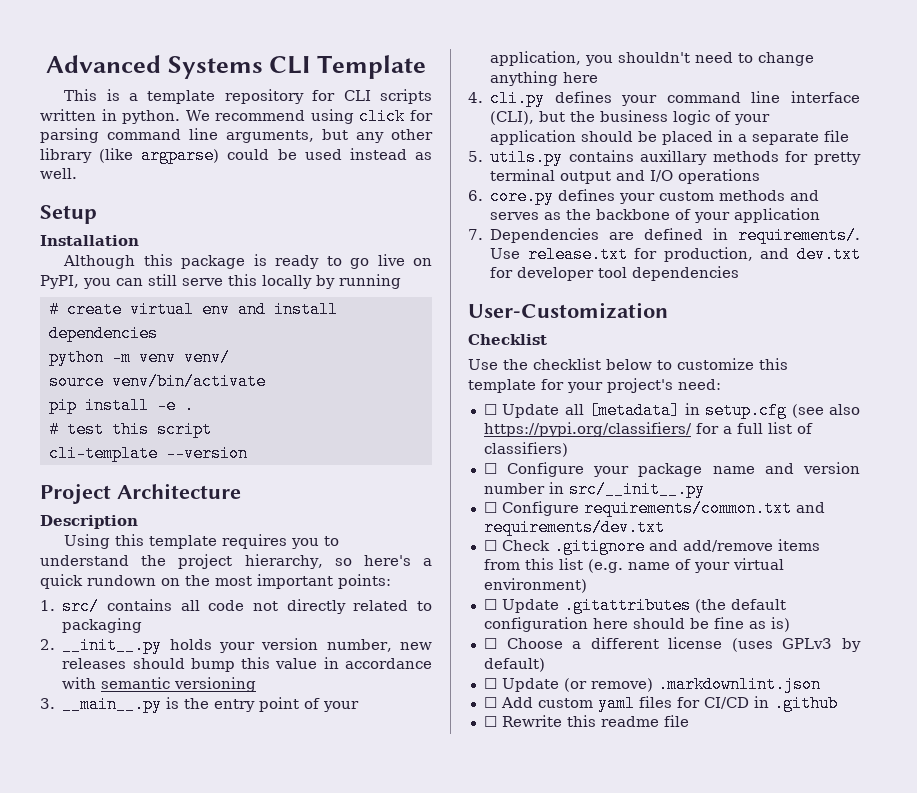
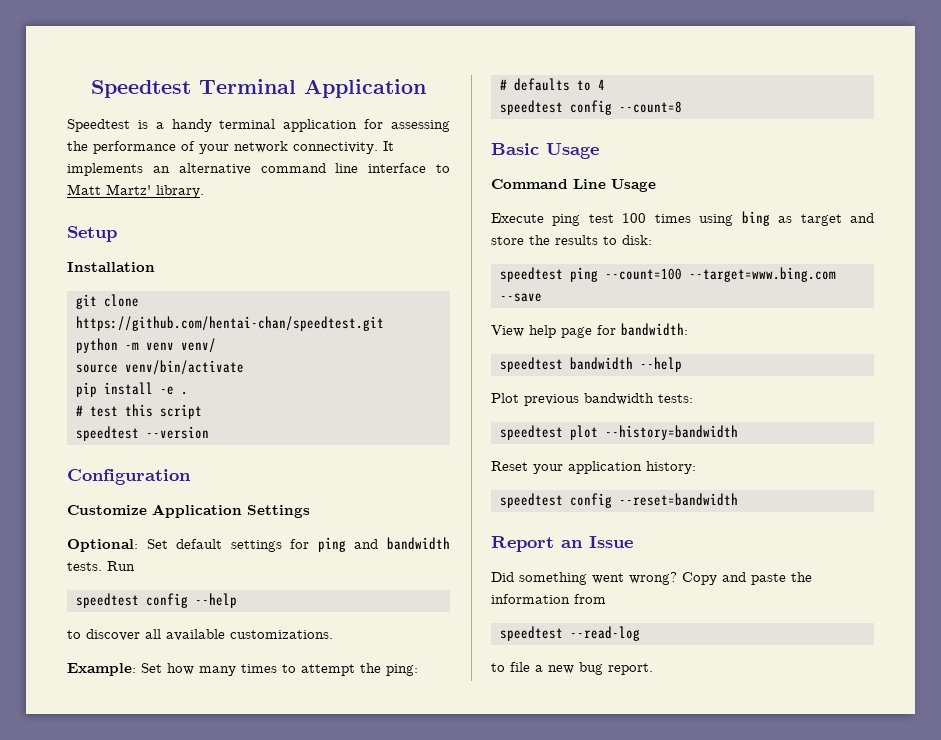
[45,55,427,79] [64,89,433,104] [40,108,434,125] [40,128,433,143] [40,147,433,164] [40,168,77,179] [40,205,97,224] [40,235,139,246] [63,254,432,269] [40,274,401,289] [48,301,338,318] [48,325,158,342] Advanced Systems CLI Template // This is a template repository for CLI scripts written in python. We recommend using click for parsing command line arguments, but any other library (like argparse) could be used instead as well. // Setup // Installation // Although this package is ready to go live on PyPI, you can still serve this locally by running // # create virtual env and install dependencies -> [91,79,426,98] [67,119,450,132] [67,141,394,154] [67,163,450,176] [67,184,204,198] [67,226,117,242] [67,262,155,272] [75,294,139,309] [75,316,384,331] Speedtest Terminal Application // Speedtest is a handy terminal application for assessing the performance of your network connectivity. It implements an alternative command line interface to Matt Martz' library. // Setup // Installation // git clone https://github.com/hentai-chan/speedtest.git
[48,445,158,462] cli-template -> [75,426,139,441] speedtest
[40,483,241,504] [40,515,138,529] [64,534,340,549] [40,554,432,569] [40,574,391,589] [40,598,432,615] [62,618,143,633] [40,637,432,654] [62,657,432,672] [62,677,257,692] [40,696,360,713] [490,51,815,66] [490,71,599,86] [468,90,860,107] [490,110,771,125] [490,130,850,145] [468,149,861,166] [490,169,761,184] [468,188,820,205] [490,208,821,223] [468,227,860,244] [490,246,861,263] [490,266,740,281] [468,302,668,319] [468,334,547,345] [468,358,788,370] [468,378,721,393] [483,402,860,419] [483,422,813,437] [483,442,568,457] [483,462,860,477] [483,481,705,498] [483,500,825,517] [483,519,665,536] [483,538,820,555] [483,558,784,573] [483,578,587,593] [483,597,786,614] [483,617,790,632] [483,637,861,652] [483,658,545,672] [483,676,821,693] [483,695,838,712] [483,715,689,727] Project Architecture // Description // Using this template requires you to understand the project hierarchy, so here's a quick rundown on the most important points: // 1. src/ contains all code not directly related to packaging // 2. __init__.py holds your version number, new releases should bump this value in accordance with semantic versioning // 3. __main__.py is the entry point of your application, you shouldn't need to change anything here // 4. cli.py defines your command line interface (CLI), but the business logic of your application should be placed in a separate file // 5. utils.py contains auxillary methods for pretty terminal output and I/O operations // 6. core.py defines your custom methods and serves as the backbone of your application // 7. Dependencies are defined in requirements/. Use release.txt for production, and dev.txt for developer tool dependencies // User-Customization // Checklist // Use the checklist below to customize this template for your project's need: // ☐ Update all [metadata] in setup.cfg (see also https://pypi.org/classifiers/ for a full list of classifiers) // ☐ Configure your package name and version number in src/__init__.py // ☐ Configure requirements/common.txt and requirements/dev.txt // ☐ Check .gitignore and add/remove items from this list (e.g. name of your virtual environment) // ☐ Update .gitattributes (the default configuration here should be fine as is) // ☐ Choose a different license (uses GPLv3 by default) // ☐ Update (or remove) .markdownlint.json // ☐ Add custom yaml files for CI/CD in .github // ☐ Rewrite this readme file -> [67,469,191,485] [67,504,310,518] [67,537,450,552] [67,561,135,571] [75,593,237,608] [67,629,333,641] [67,663,418,676] [499,78,605,91] [499,100,682,115] [491,143,599,159] [491,179,656,192] [491,211,875,226] [491,235,652,245] [499,267,836,282] [499,293,542,302] [491,323,688,338] [499,357,682,372] [491,393,693,406] [499,425,738,440] [491,461,696,474] [499,493,738,508] [491,536,633,552] [491,572,812,585] [491,594,606,604] [499,626,640,641] [491,662,653,675] Configuration // Customize Application Settings // Optional: Set default settings for ping and bandwidth tests. Run // speedtest config --help // to discover all available customizations. // Example: Set how many times to attempt the ping: // # defaults to 4 // speedtest config --count=8 // Basic Usage // Command Line Usage // Execute ping test 100 times using bing as target and store the results to disk: // speedtest ping --count=100 --target=www.bing.com --save // View help page for bandwidth: // speedtest bandwidth --help // Plot previous bandwidth tests: // speedtest plot --history=bandwidth // Reset your application history: // speedtest config --reset=bandwidth // Report an Issue // Did something went wrong? Copy and paste the information from // speedtest --read-log // to file a new bug report.

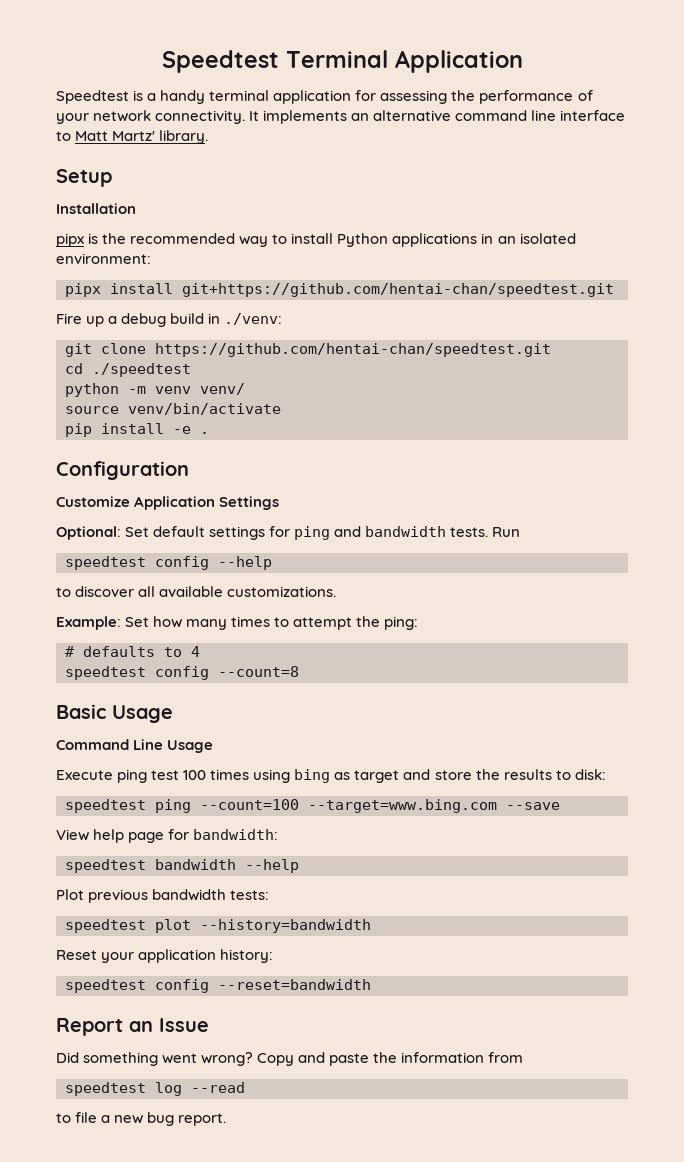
(155, 267) none -> [56,233,576,247] [56,253,151,264] [65,283,614,297] [56,313,283,327] // pipx is the recommended way to install Python applications in an isolated environment: // pipx install git+https://github.com/hentai-chan/speedtest.git // Fire up a debug build in ./venv:
(384, 323) none -> [65,363,191,377] // cd ./speedtest
[75,404,202,419] [75,426,209,441] // # test this script // speedtest --version -> (209, 433) none
[569,626,640,641] --read-log -> [155,1082,245,1096] log --read

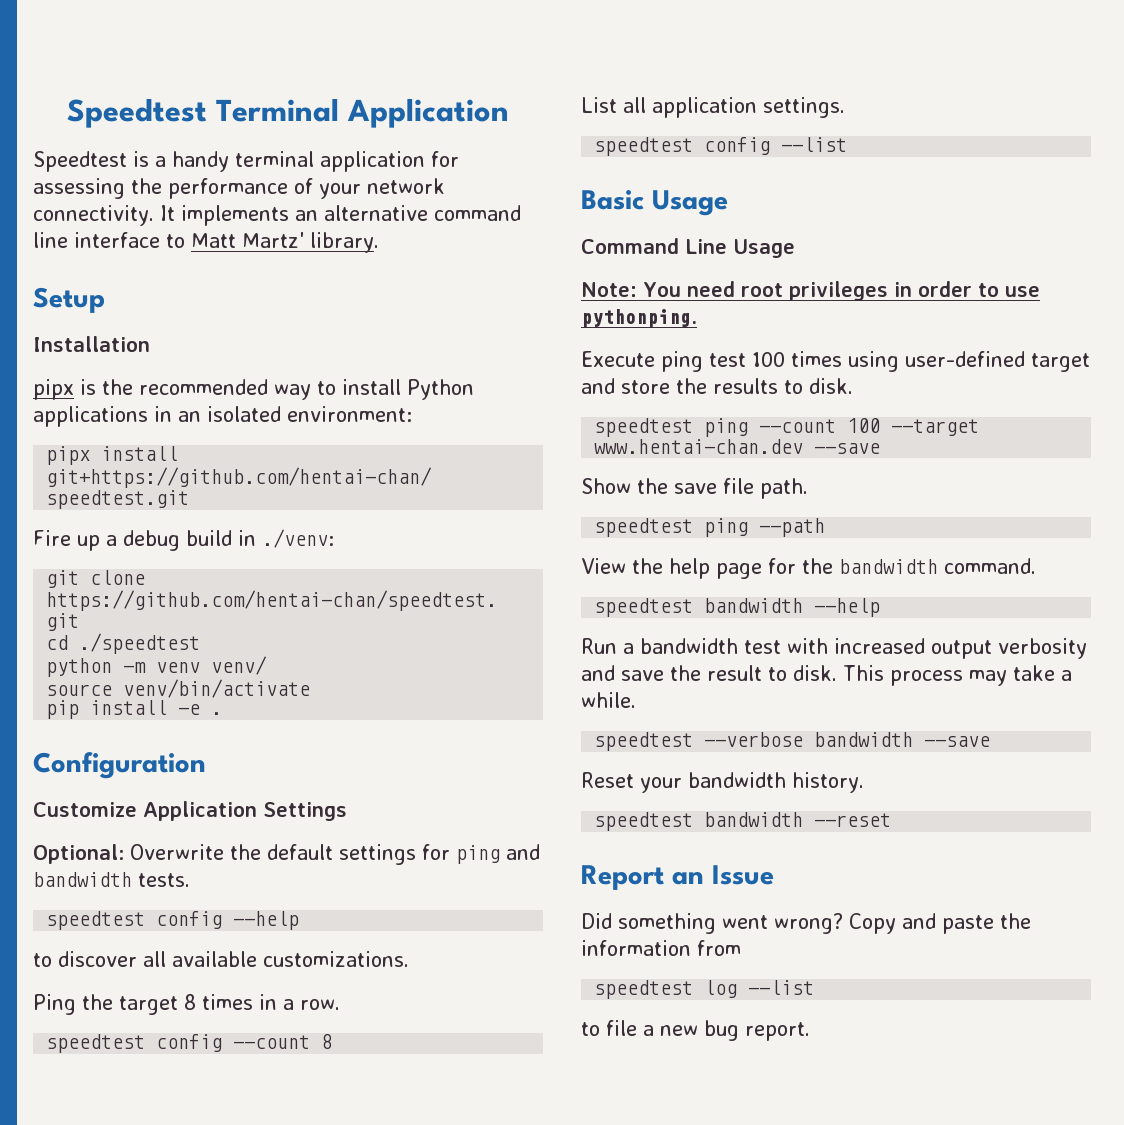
[125,527,150,537] Set -> [130,844,261,860] Overwrite the
[492,527,521,537] Run -> (190, 880) none
[56,616,419,630] [65,646,200,657] [65,666,299,680] Example: Set how many times to attempt the ping: // # defaults to 4 // speedtest config --count=8 -> [33,994,340,1015] [46,1034,333,1053] [581,97,845,118] [594,137,848,156] Ping the target 8 times in a row. // speedtest config --count 8 // List all application settings. // speedtest config --list
(214, 746) none -> [581,281,1040,301] [581,309,697,328] // Note: You need root privileges in order to use pythonping.
[294,769,351,783] bing as -> [905,351,1025,367] user-defined
[574,769,606,780] [65,799,560,813] disk: // speedtest ping --count=100 --target=www.bing.com --save -> [809,378,853,394] [594,418,980,437] [594,439,881,454] [581,478,808,499] [594,518,826,537] disk. // speedtest ping --count 100 --target www.hentai-chan.dev --save // Show the save file path. // speedtest ping --path
(89, 835) none -> [632,558,663,574] the
[193,829,279,840] bandwidth: -> [802,558,1036,574] the bandwidth command.
[56,889,270,903] [65,919,371,933] Plot previous bandwidth tests: // speedtest plot --history=bandwidth -> [581,638,1087,659] [581,665,1072,686] [581,692,636,708] [594,732,991,751] Run a bandwidth test with increased output verbosity and save the result to disk. This process may take a while. // speedtest --verbose bandwidth --save
[138,949,274,963] [65,979,371,993] application history: // speedtest config --reset=bandwidth -> [688,772,864,793] [594,812,892,831] bandwidth history. // speedtest bandwidth --reset
[191,1082,245,1093] --read -> [748,980,815,995] --list

